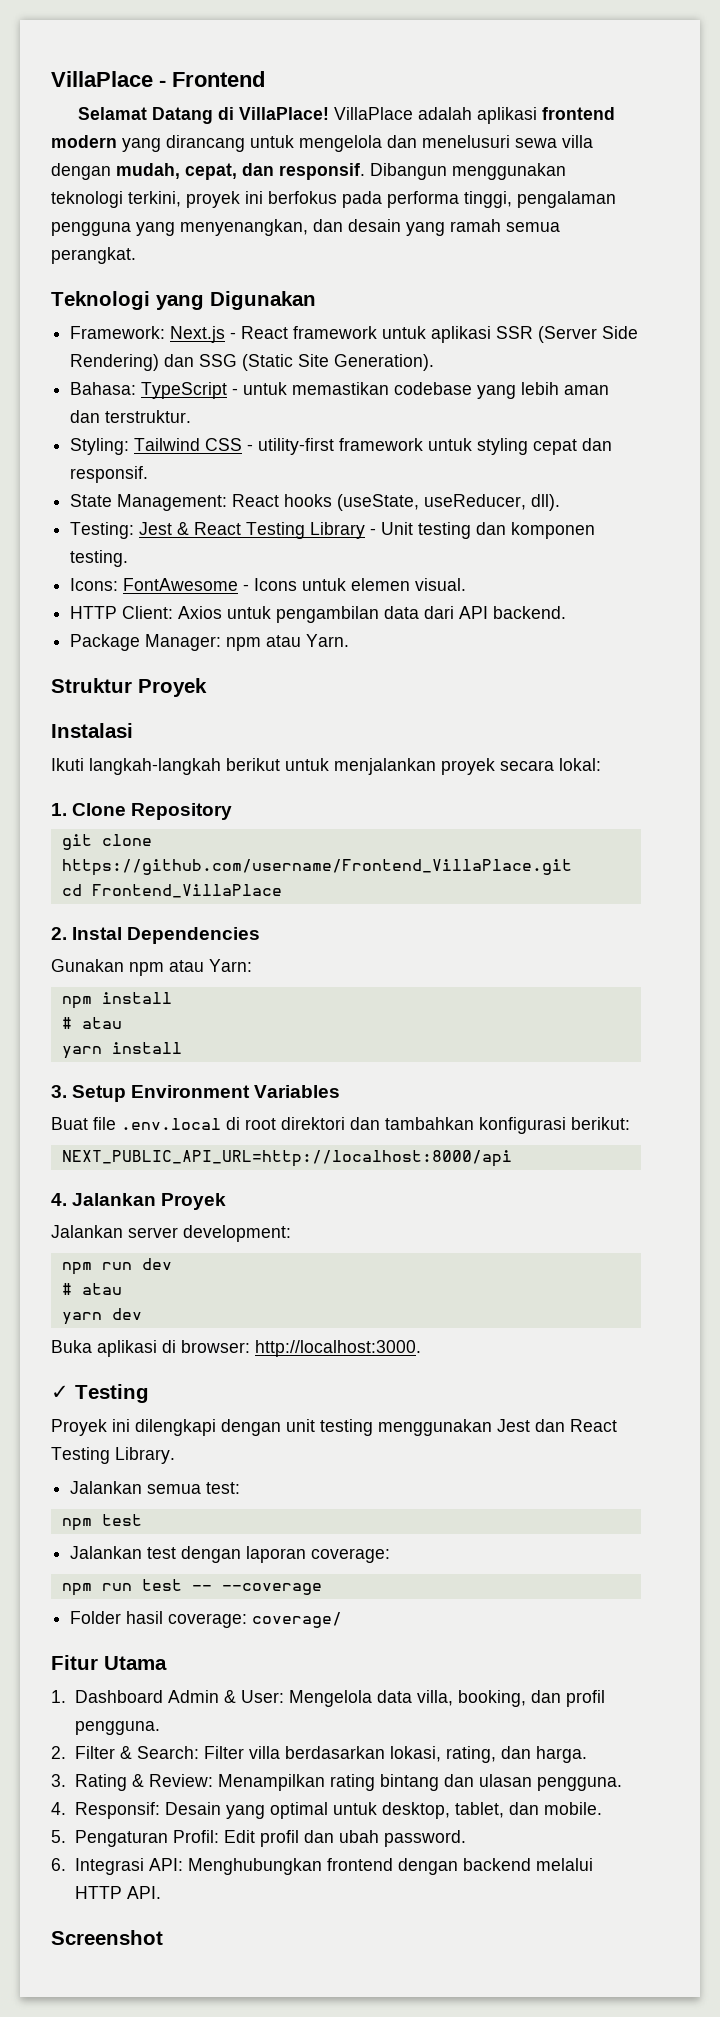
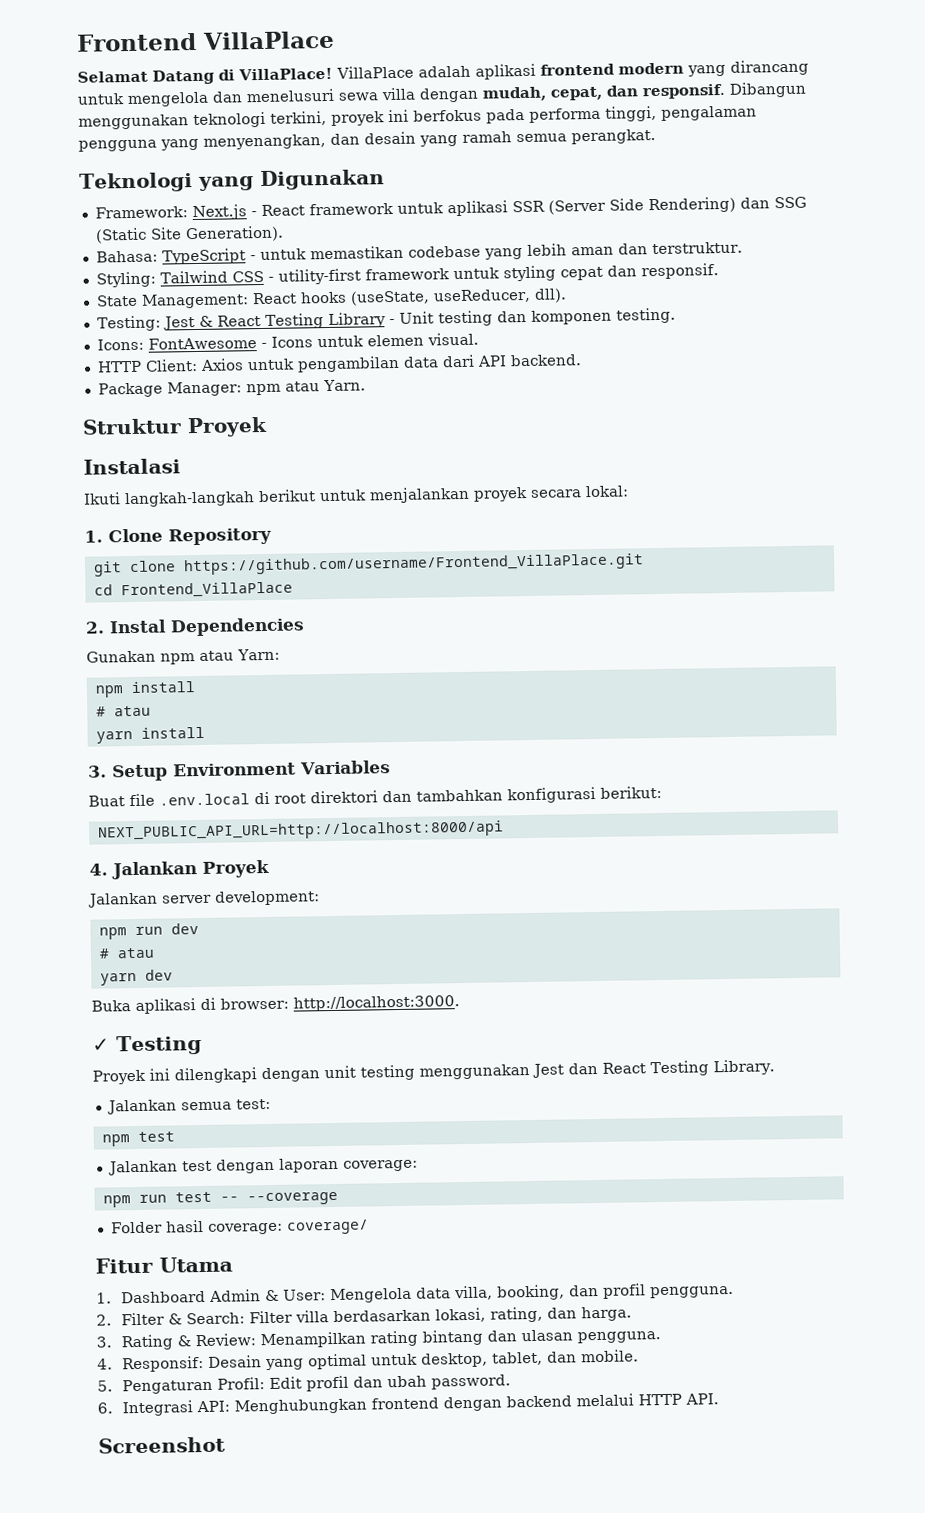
[51,71,265,87] VillaPlace - Frontend -> [76,30,335,52] Frontend VillaPlace

